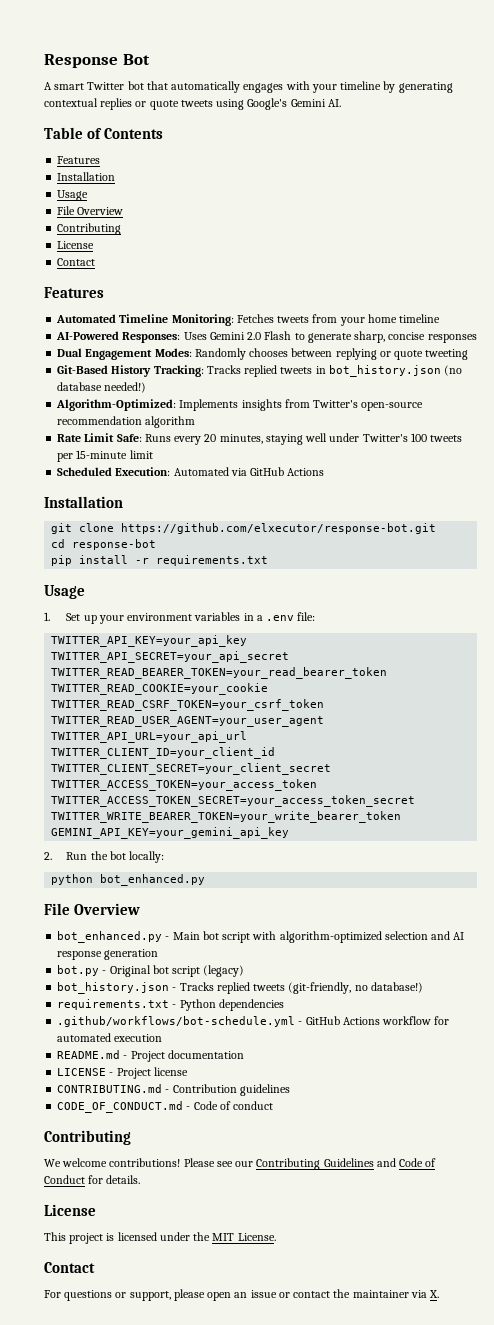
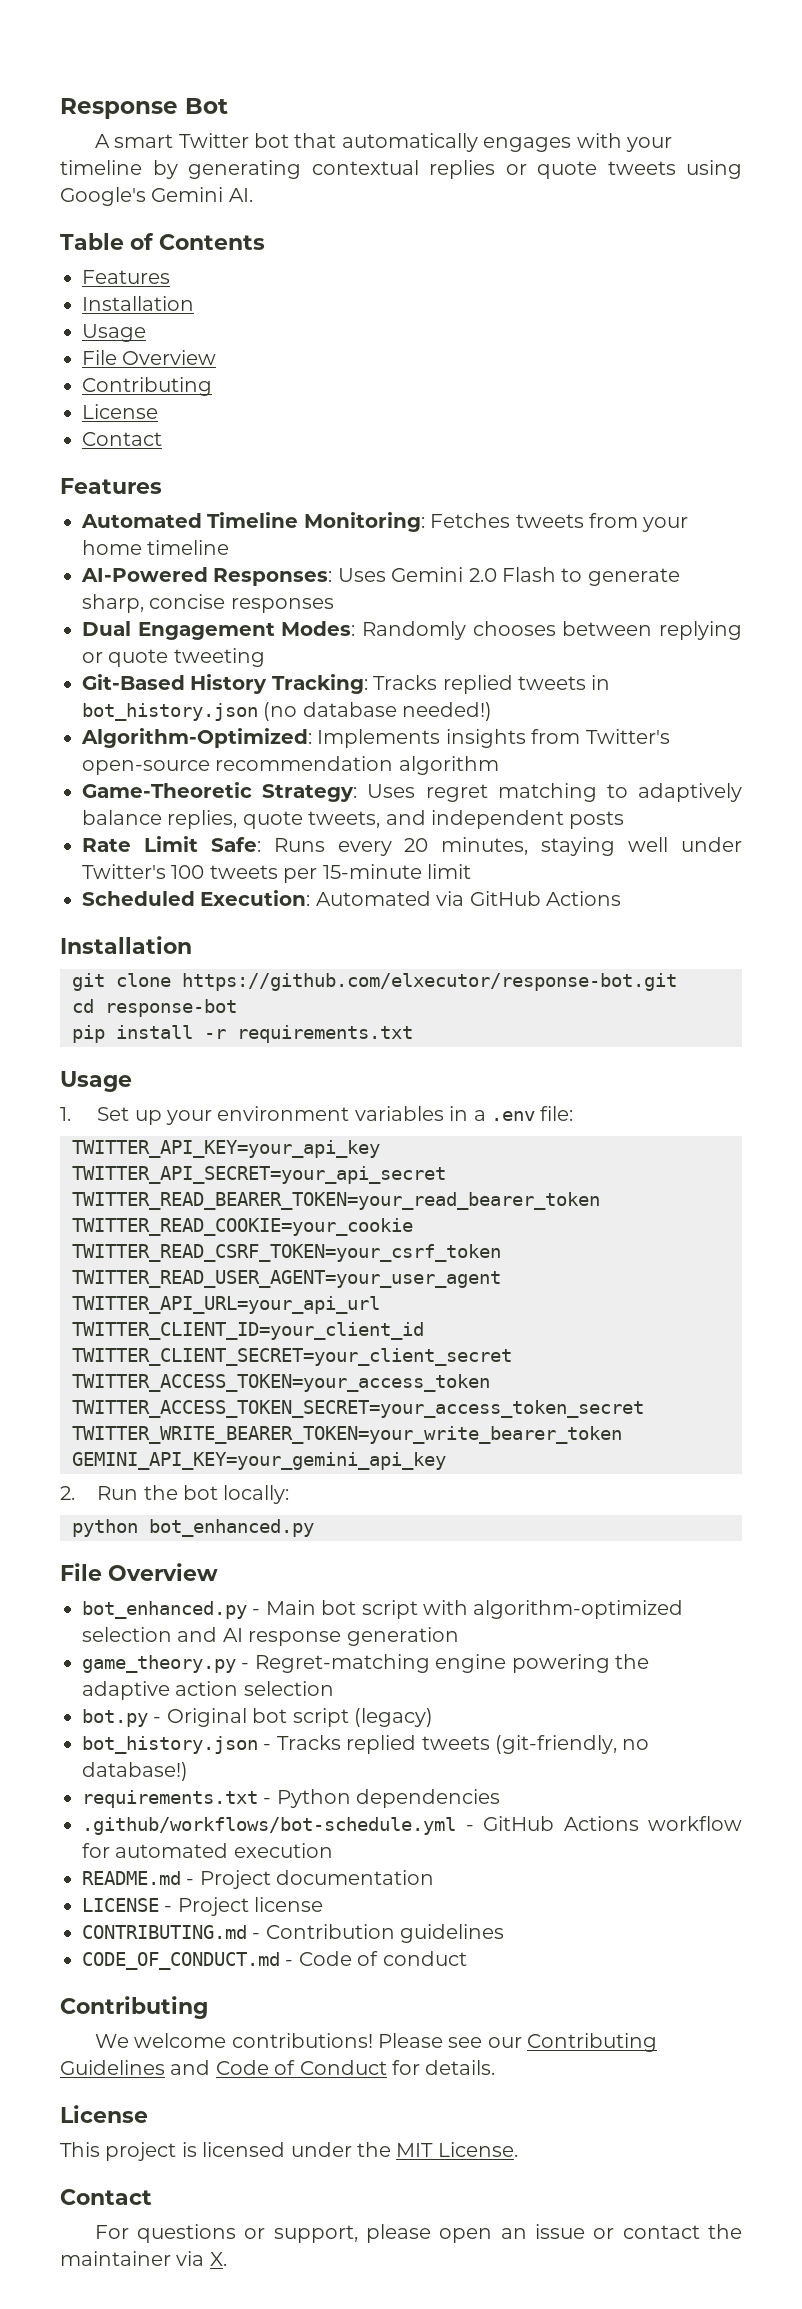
(196, 422) none -> [82,782,742,802] [82,810,625,829] // Game-Theoretic Strategy: Uses regret matching to adaptively balance replies, quote tweets, and independent posts
(159, 954) none -> [82,1654,649,1673] [82,1681,334,1700] // game_theory.py - Regret-matching engine powering the adaptive action selection

